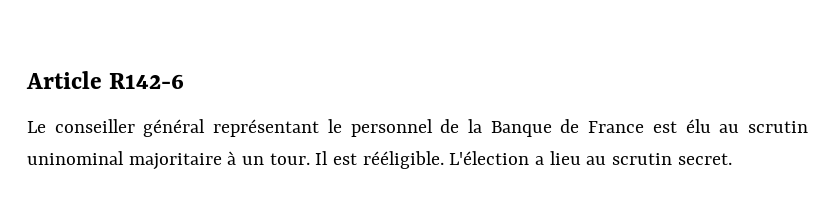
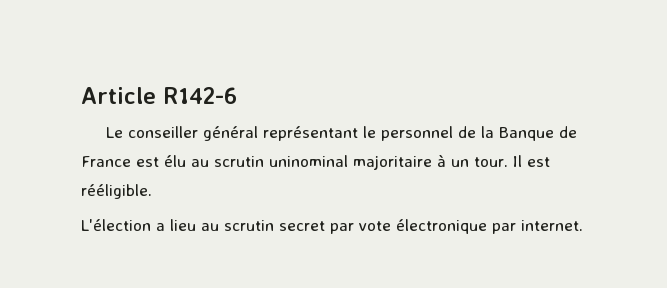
(444, 160) none -> (152, 191) //
[677,153,732,165] secret. -> [278,219,583,234] secret par vote électronique par internet.

